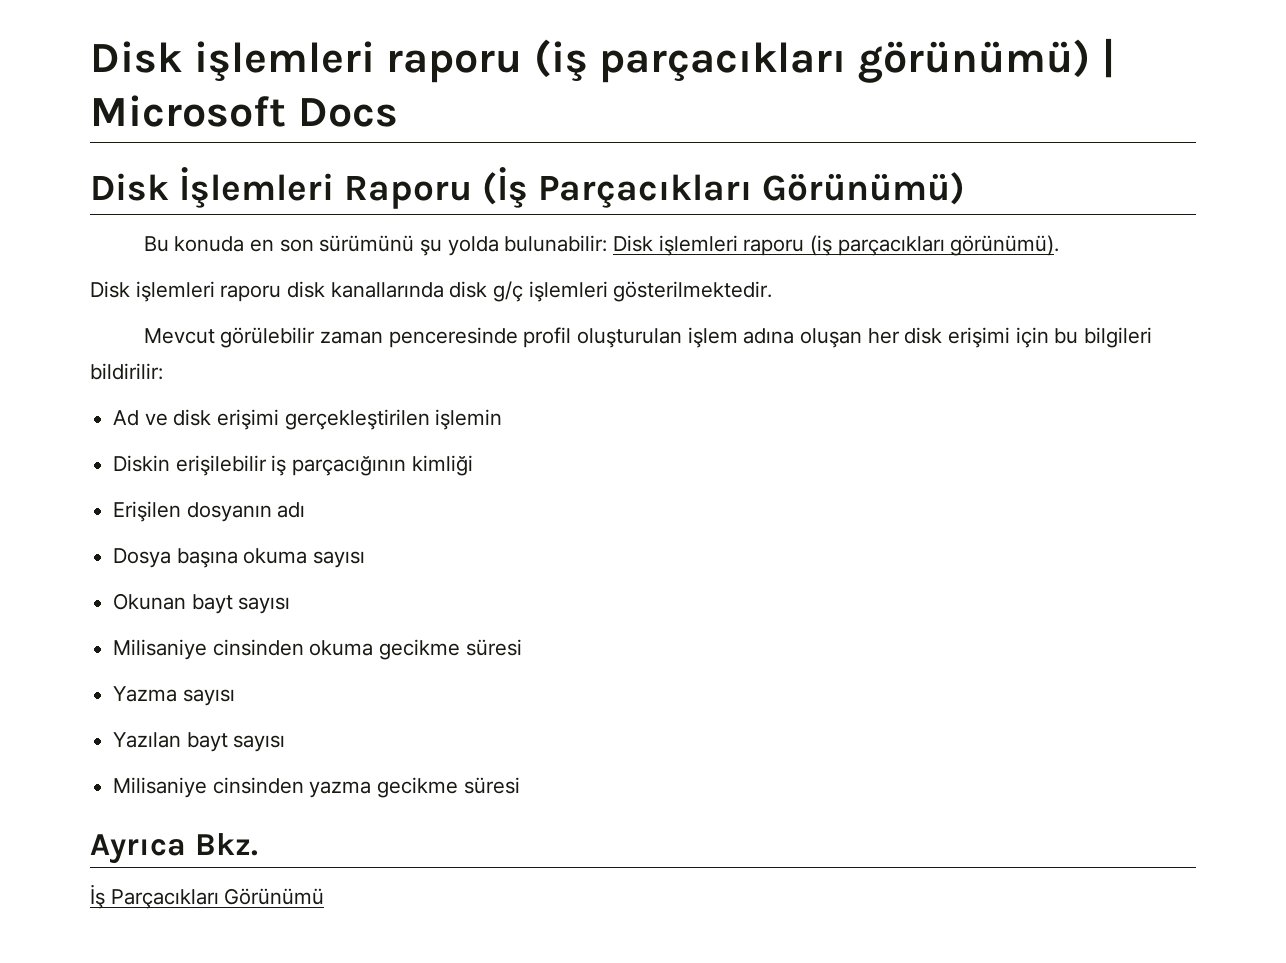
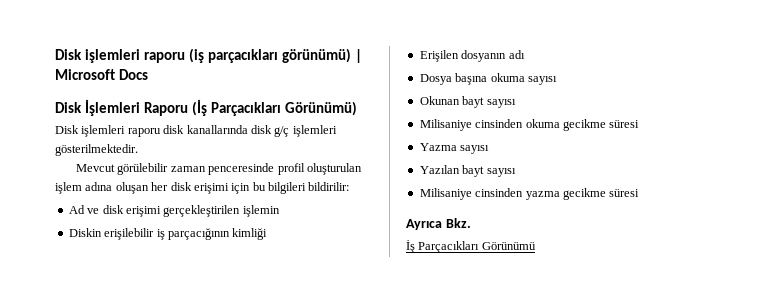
[143,235,1060,256] // Bu konuda en son sürümünü şu yolda bulunabilir: Disk işlemleri raporu (iş parçacıkları görünümü). -> (357, 108) none

